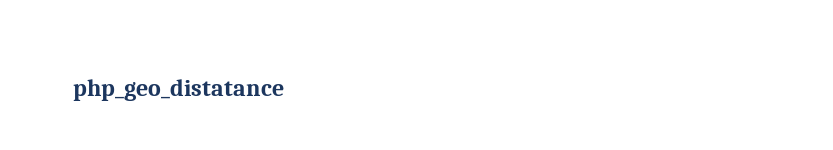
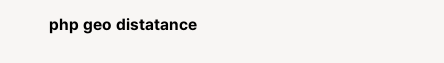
[73,79,284,101] php_geo_distatance -> [49,18,197,34] php geo distatance

